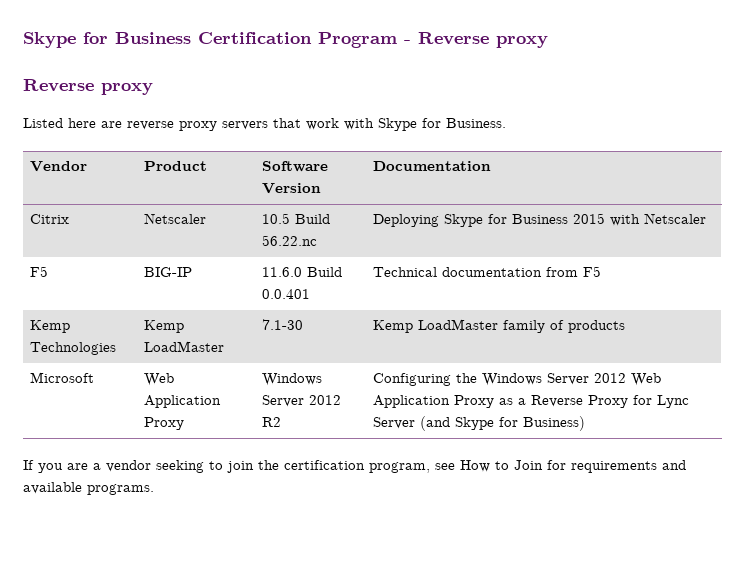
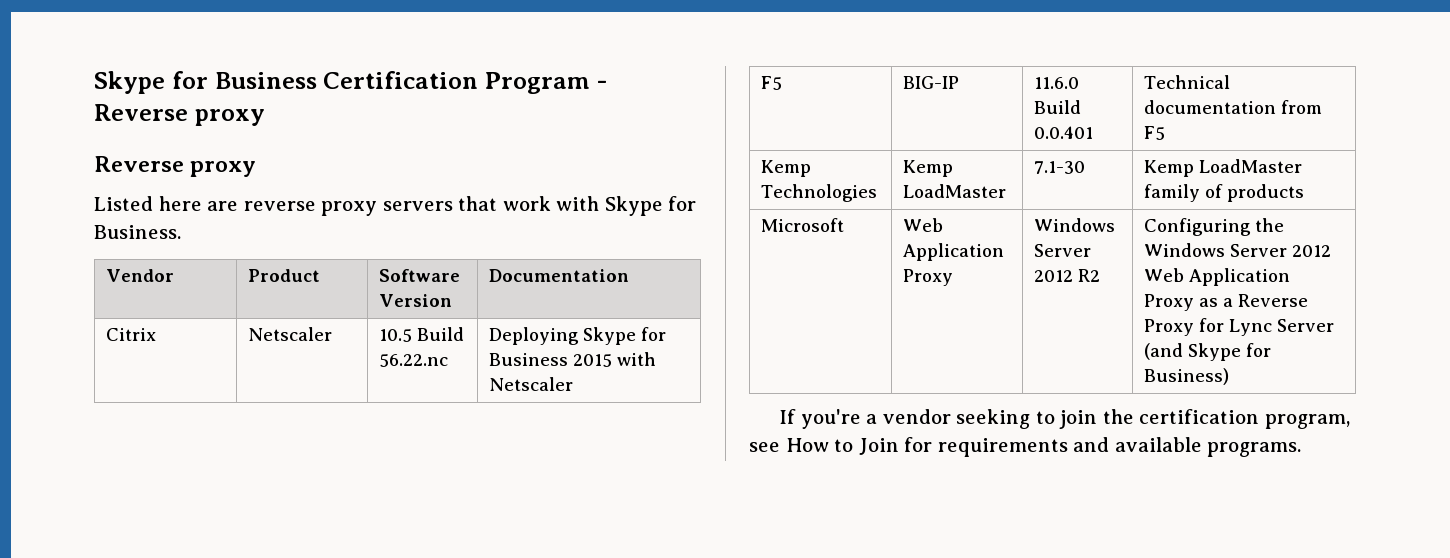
[38,463,88,473] you are -> [800,409,861,429] you're

